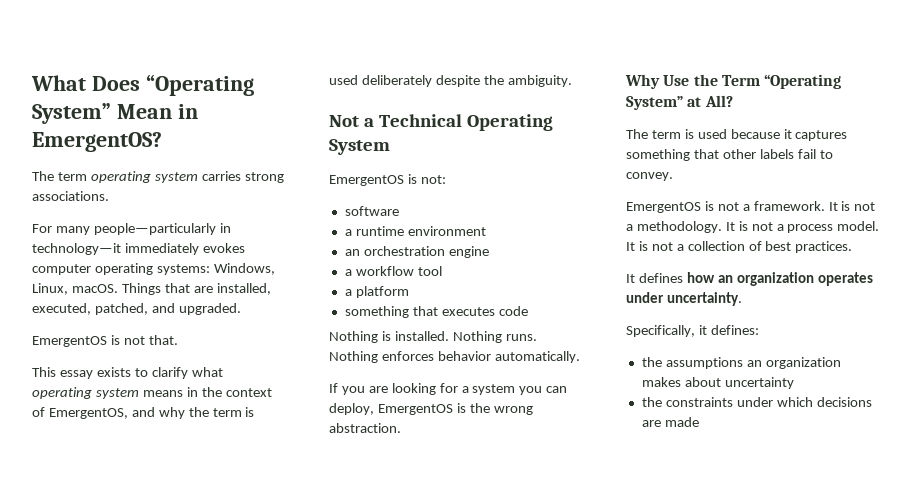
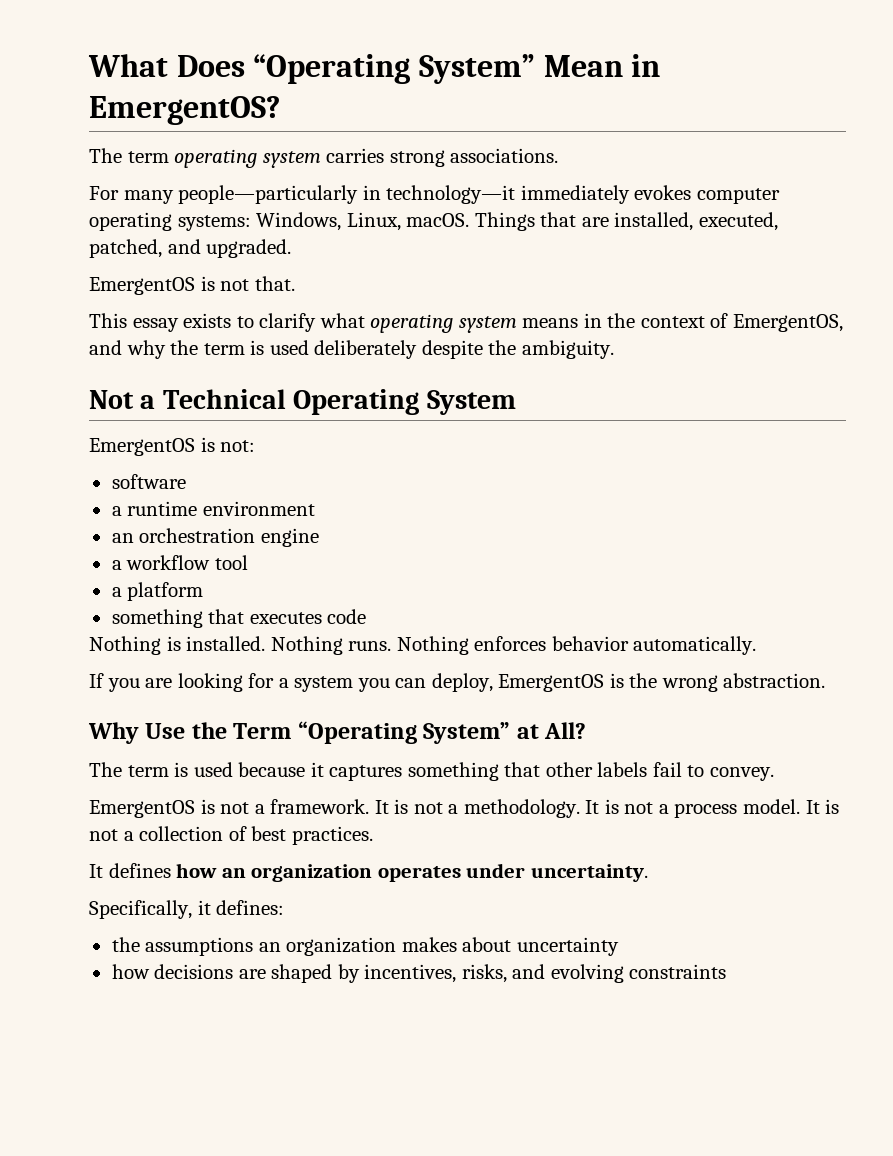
[641,397,872,407] [641,417,699,427] the constraints under which decisions are made -> [111,964,727,983] how decisions are shaped by incentives, risks, and evolving constraints

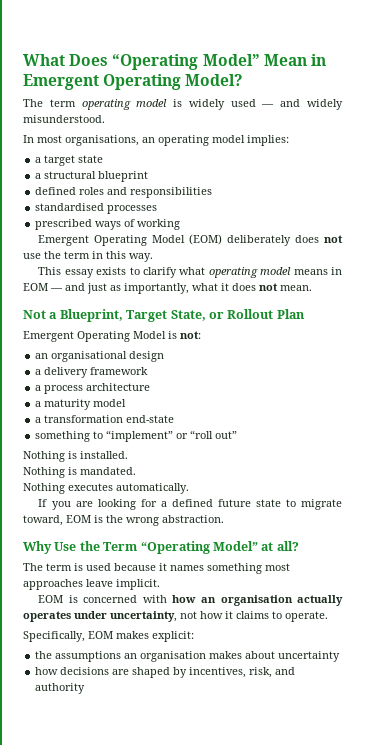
[418,54,535,84] System” -> [202,54,260,66] Model”
[89,96,280,125] EmergentOS? -> [23,74,244,90] Emergent Operating Model?
[262,148,559,168] [89,185,780,204] [89,212,778,231] [89,239,292,258] [89,276,295,295] system carries strong associations. // For many people—particularly in technology—it immediately evokes computer operating systems: Windows, Linux, macOS. Things that are installed, executed, patched, and upgraded. // EmergentOS is not that. -> [136,99,343,110] [23,115,105,123] [23,135,289,146] [35,155,104,166] [35,171,149,182] [35,187,213,198] [35,203,158,214] [35,219,181,230] [38,234,343,246] [23,251,153,262] model is widely used — and widely misunderstood. // In most organisations, an operating model implies: // a target state // a structural blueprint // defined roles and responsibilities // standardised processes // prescribed ways of working // Emergent Operating Model (EOM) deliberately does not use the term in this way.
[458,316,517,333] system -> [260,267,292,275] model
[607,313,843,332] [89,340,614,359] [89,389,516,415] [89,437,256,456] [111,474,186,489] [111,501,315,516] [111,528,319,547] [111,555,248,570] [111,582,204,601] [111,609,367,628] [89,636,629,655] the context of EmergentOS, and why the term is used deliberately despite the ambiguity. // Not a Technical Operating System // EmergentOS is not: // software // a runtime environment // an orchestration engine // a workflow tool // a platform // something that executes code // Nothing is installed. Nothing runs. Nothing enforces behavior -> [23,283,312,294] [23,309,305,322] [23,331,201,342] [35,351,165,362] [35,367,149,378] [35,383,151,394] [35,399,127,410] [35,415,175,423] [35,430,238,442] [23,451,128,462] [23,467,136,478] [23,483,113,494] EOM — and just as importantly, what it does not mean. // Not a Blueprint, Target State, or Rollout Plan // Emergent Operating Model is not: // an organisational design // a delivery framework // a process architecture // a maturity model // a transformation end-state // something to “implement” or “roll out” // Nothing is installed. // Nothing is mandated. // Nothing executes
[294,673,605,692] system you can deploy, EmergentOS -> [171,499,342,510] [23,515,91,526] defined future state to migrate toward, EOM
[423,722,587,744] System” at All? -> [212,541,299,551] Model” at all?
[329,762,774,781] [89,799,840,818] [89,826,373,845] [89,863,648,882] [89,900,285,919] captures something that other labels fail to convey. // EmergentOS is not a framework. It is not a methodology. It is not a process model. It is not a collection of best practices. // It defines how an organization operates under uncertainty. // Specifically, it defines: -> [170,563,290,574] [23,579,160,590] [38,595,343,606] [23,611,328,622] [23,631,194,642] names something most approaches leave implicit. // EOM is concerned with how an organisation actually operates under uncertainty, not how it claims to operate. // Specifically, EOM makes explicit:
[286,937,397,956] organization -> [140,651,207,662] organisation
[461,964,727,983] risks, and evolving constraints -> [249,667,296,678] [35,683,86,694] risk, and authority

